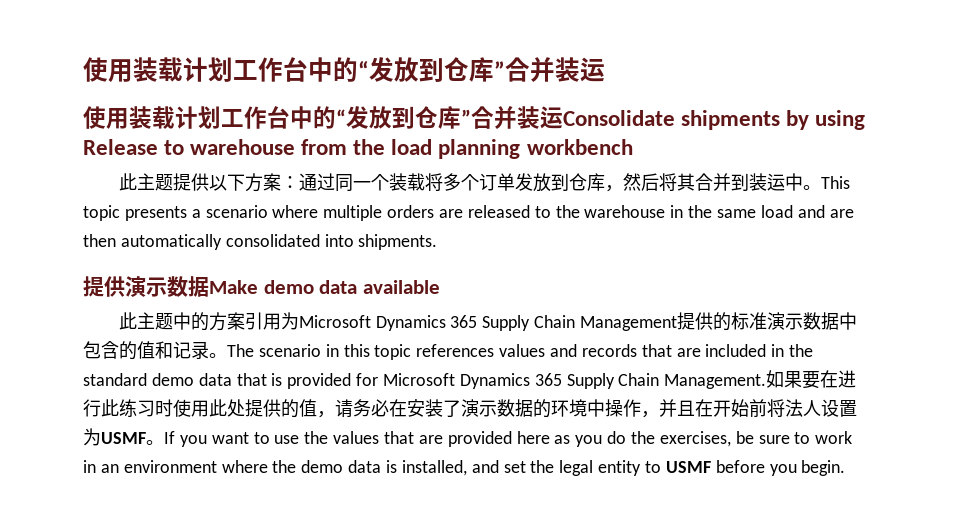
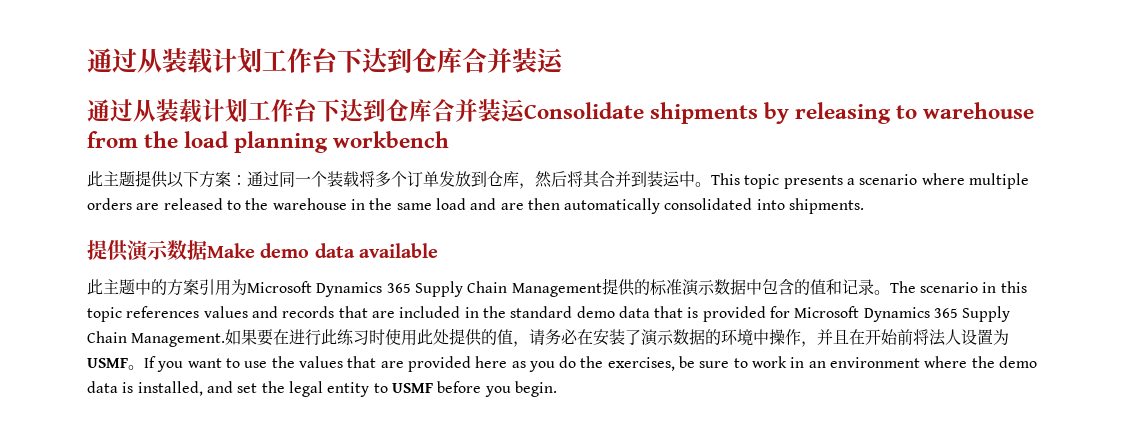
[83,57,505,82] 使用装载计划工作台中的“发放到仓库” -> [87,47,462,74] 通过从装载计划工作台下达到仓库
[83,106,471,129] 使用装载计划工作台中的“发放到仓库” -> [87,99,432,123] 通过从装载计划工作台下达到仓库
[815,110,866,130] [83,139,158,155] using Release -> [795,102,892,124] releasing

